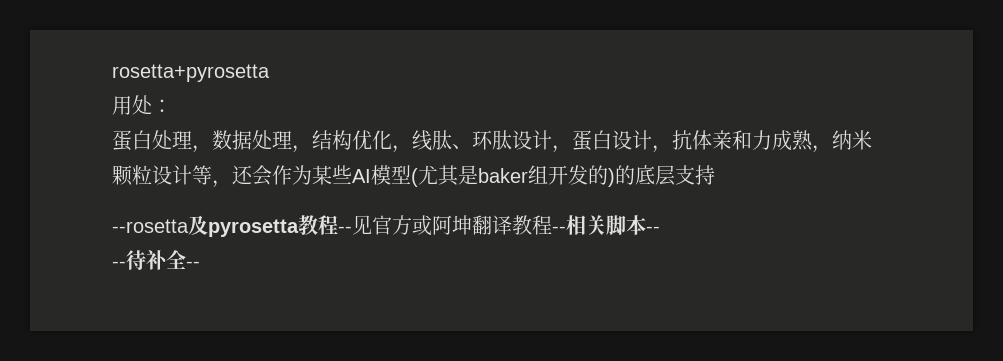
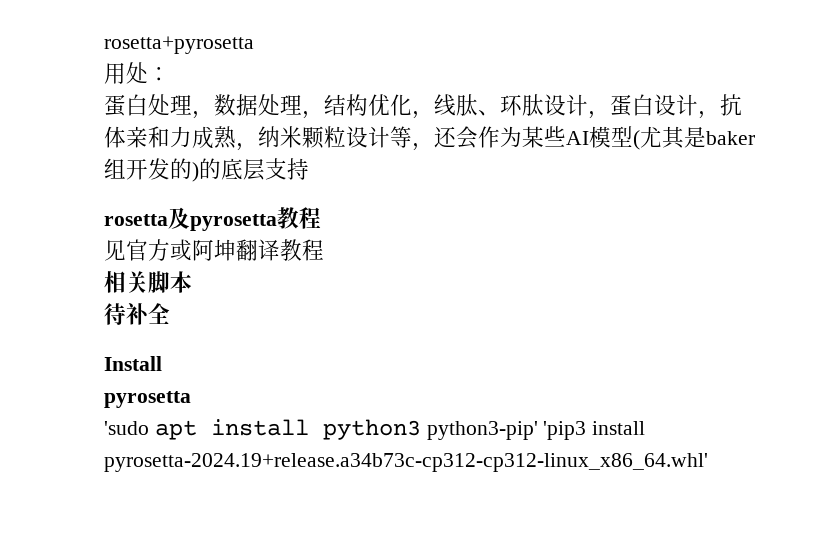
[112,219,189,233] --rosetta -> [104,214,168,226] rosetta
[338,226,352,233] -- -> (321, 218) //
[552,226,566,233] -- -> (324, 250) //
[646,226,660,233] [112,261,126,268] -- // -- -> (192, 282) //
[186,261,200,268] -- -> [104,356,162,371] [104,391,191,408] [104,419,646,440] [104,453,708,472] // Install // pyrosetta // 'sudo apt install python3 python3-pip' 'pip3 install pyrosetta-2024.19+release.a34b73c-cp312-cp312-linux_x86_64.whl'

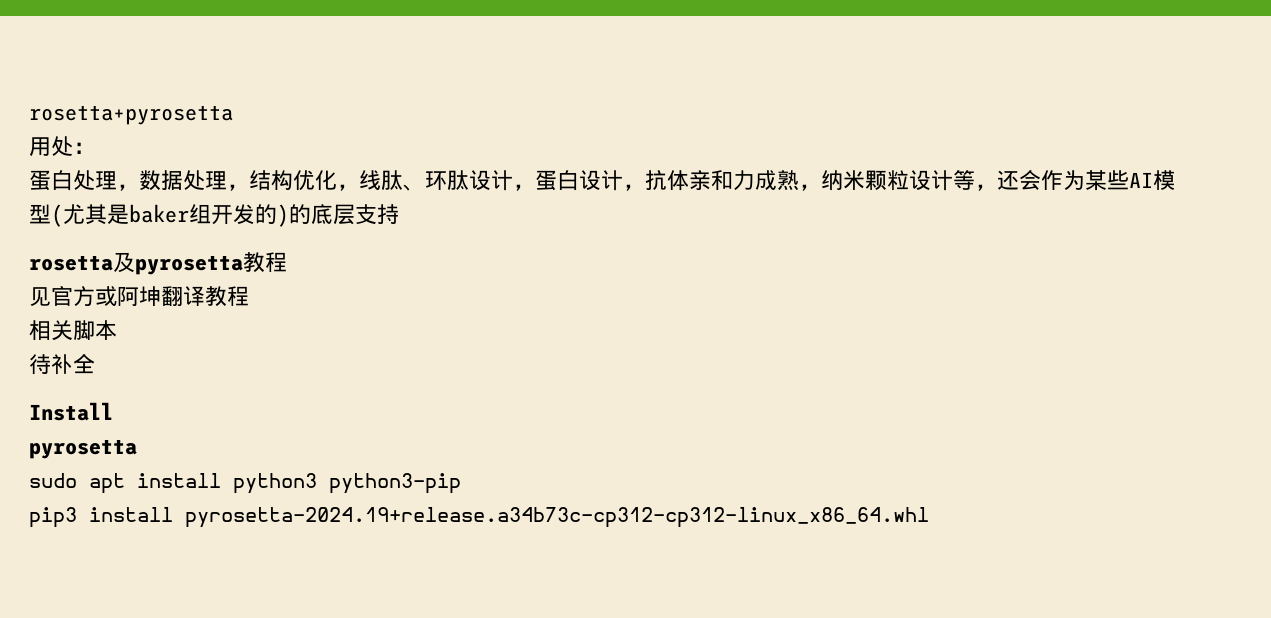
[104,421,149,435] 'sudo -> [29,473,77,488] sudo
[426,421,646,440] [104,453,708,472] python3-pip' 'pip3 install pyrosetta-2024.19+release.a34b73c-cp312-cp312-linux_x86_64.whl' -> [329,473,461,494] [29,507,929,528] python3-pip // pip3 install pyrosetta-2024.19+release.a34b73c-cp312-cp312-linux_x86_64.whl

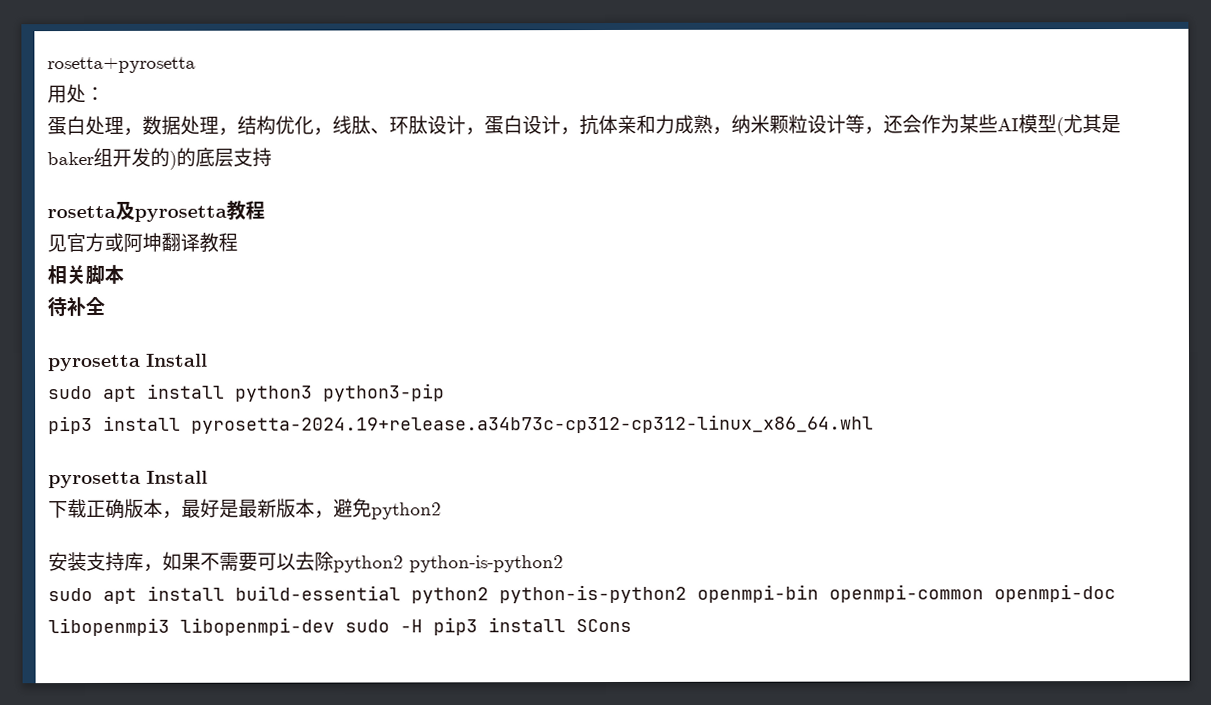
[29,402,113,421] [29,439,137,459] Install // pyrosetta -> [48,353,208,372] pyrosetta Install
(929, 517) none -> [48,470,208,489] [48,498,442,520] [48,551,564,573] [48,584,1116,604] [48,617,632,637] // pyrosetta Install // 下载正确版本，最好是最新版本，避免python2 // 安装支持库，如果不需要可以去除python2 python-is-python2 // sudo apt install build-essential python2 python-is-python2 openmpi-bin openmpi-common openmpi-doc libopenmpi3 libopenmpi-dev sudo -H pip3 install SCons

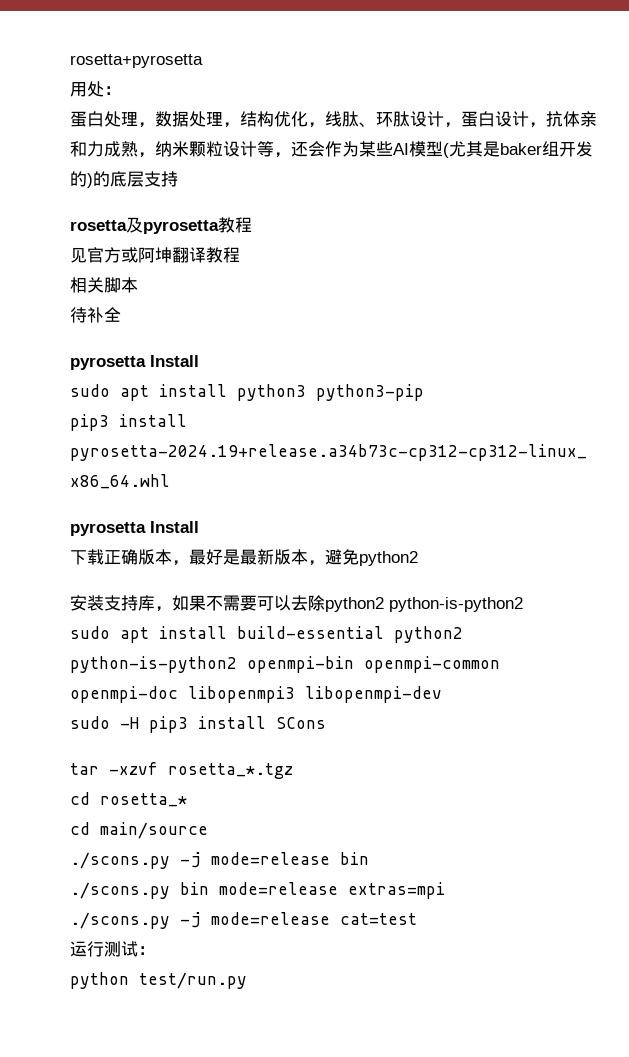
(335, 626) none -> (442, 694) //
(632, 625) none -> [70,762,293,779] [70,792,187,807] [70,822,208,839] [70,852,369,869] [70,882,445,899] [70,912,417,929] [70,941,155,957] [70,972,247,989] // tar -xzvf rosetta_*.tgz // cd rosetta_* // cd main/source // ./scons.py -j mode=release bin // ./scons.py bin mode=release extras=mpi // ./scons.py -j mode=release cat=test // 运行测试： // python test/run.py

